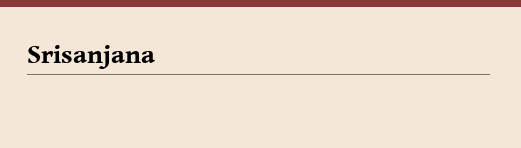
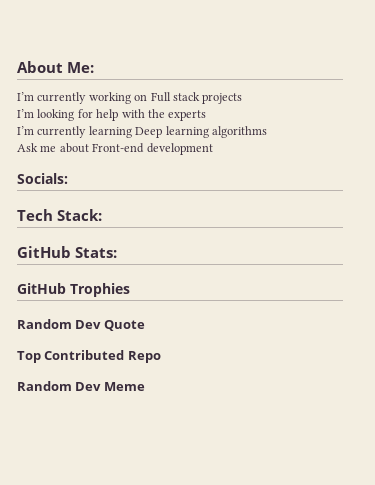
[27,45,155,69] Srisanjana -> [17,61,94,73] [17,92,243,104] [17,109,207,121] [17,126,267,138] [17,143,213,155] [17,173,68,184] [17,209,102,221] [17,246,117,258] [17,283,130,297] [17,319,145,331] [17,350,161,363] [17,381,145,391] About Me: // I’m currently working on Full stack projects // I’m looking for help with the experts // I’m currently learning Deep learning algorithms // Ask me about Front-end development // Socials: // Tech Stack: // GitHub Stats: // GitHub Trophies // Random Dev Quote // Top Contributed Repo // Random Dev Meme

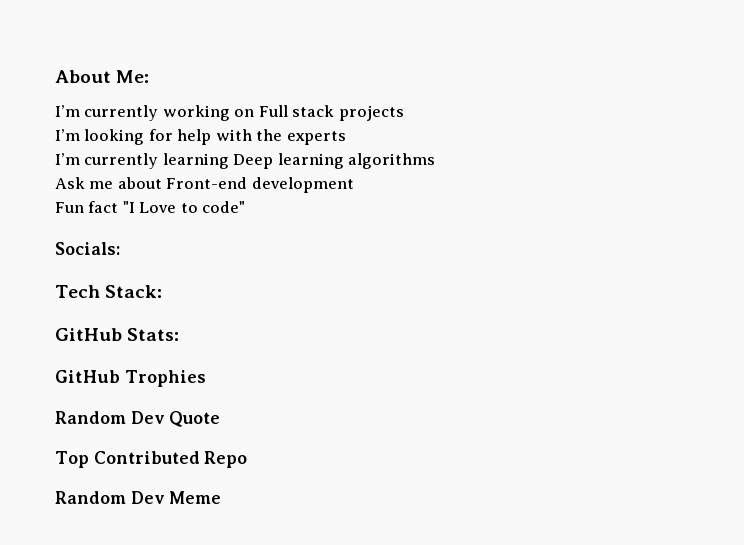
(213, 149) none -> [55,201,246,213] // Fun fact "I Love to code"

